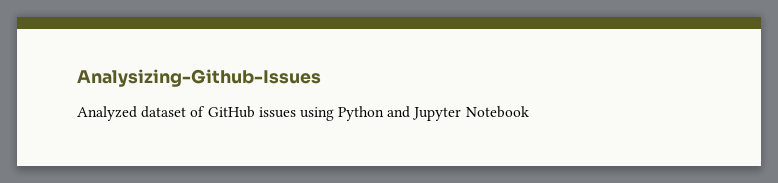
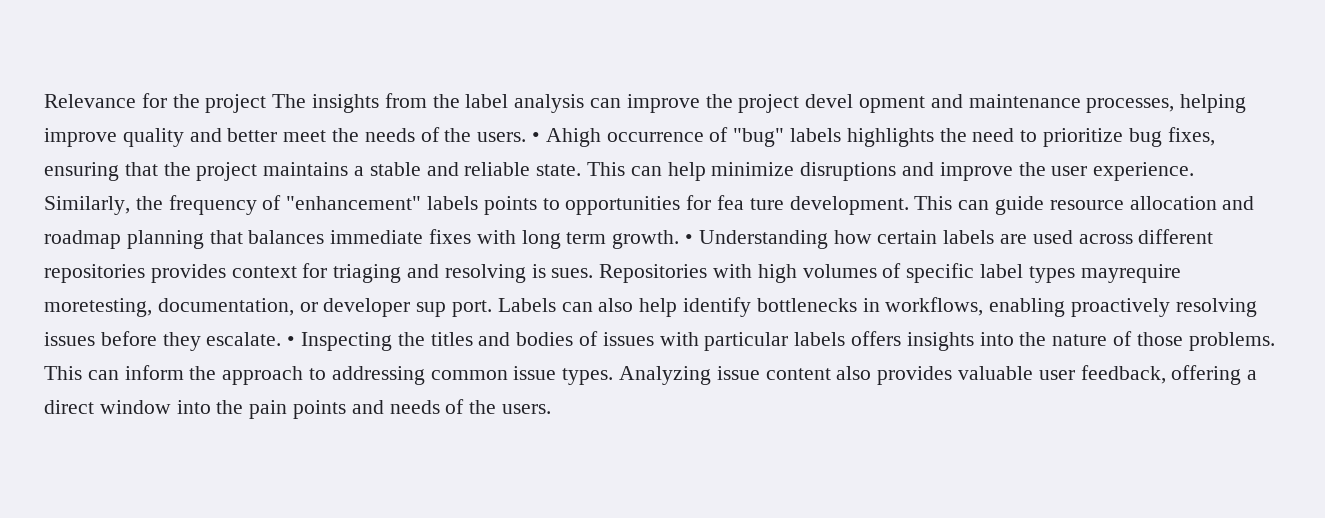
[77,69,321,87] [77,106,529,121] Analysizing-Github-Issues // Analyzed dataset of GitHub issues using Python and Jupyter Notebook -> [44,93,1247,113] [44,127,1215,147] [44,162,1195,181] [44,195,1255,215] [44,229,1214,249] [44,263,1181,283] [44,297,1257,317] [44,331,1275,351] [44,365,1258,385] [44,399,552,419] Relevance for the project The insights from the label analysis can improve the project devel opment and maintenance processes, helping improve quality and better meet the needs of the users. • Ahigh occurrence of "bug" labels highlights the need to prioritize bug fixes, ensuring that the project maintains a stable and reliable state. This can help minimize disruptions and improve the user experience. Similarly, the frequency of "enhancement" labels points to opportunities for fea ture development. This can guide resource allocation and roadmap planning that balances immediate fixes with long term growth. • Understanding how certain labels are used across different repositories provides context for triaging and resolving is sues. Repositories with high volumes of specific label types mayrequire moretesting, documentation, or developer sup port. Labels can also help identify bottlenecks in workflows, enabling proactively resolving issues before they escalate. • Inspecting the titles and bodies of issues with particular labels offers insights into the nature of those problems. This can inform the approach to addressing common issue types. Analyzing issue content also provides valuable user feedback, offering a direct window into the pain points and needs of the users.

